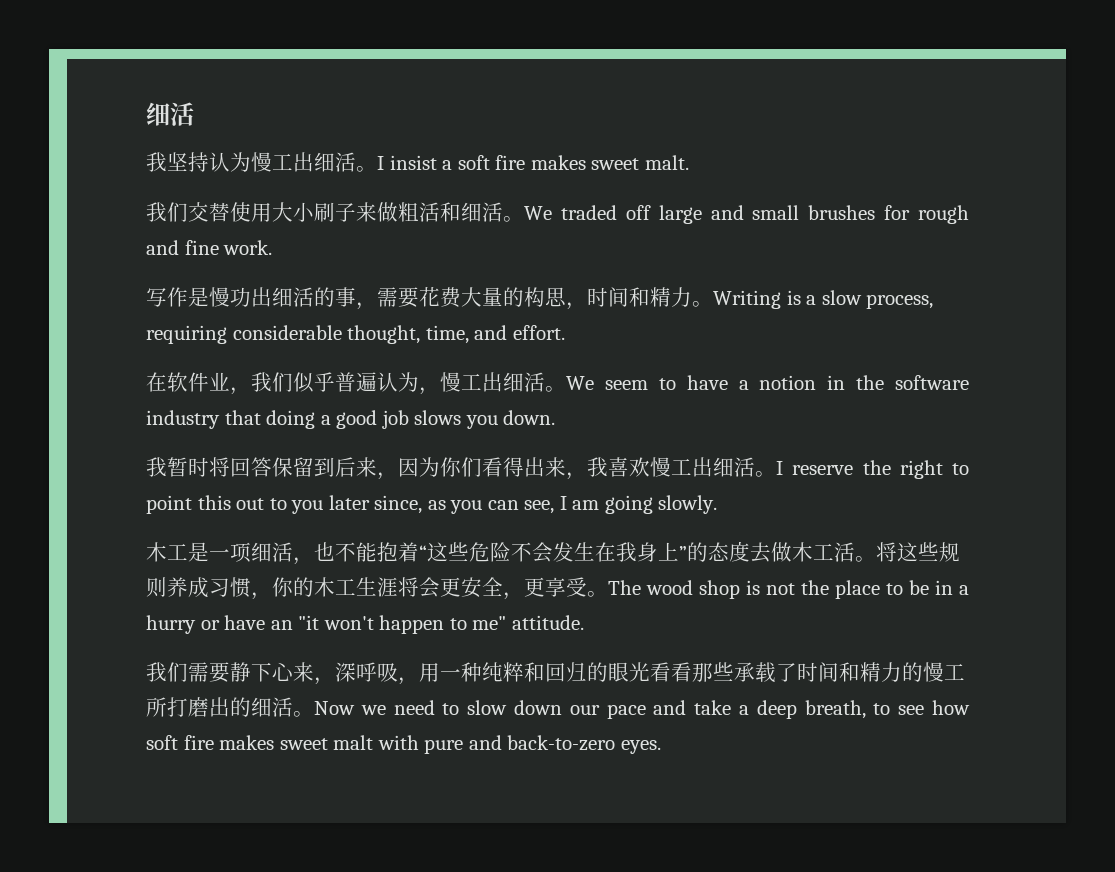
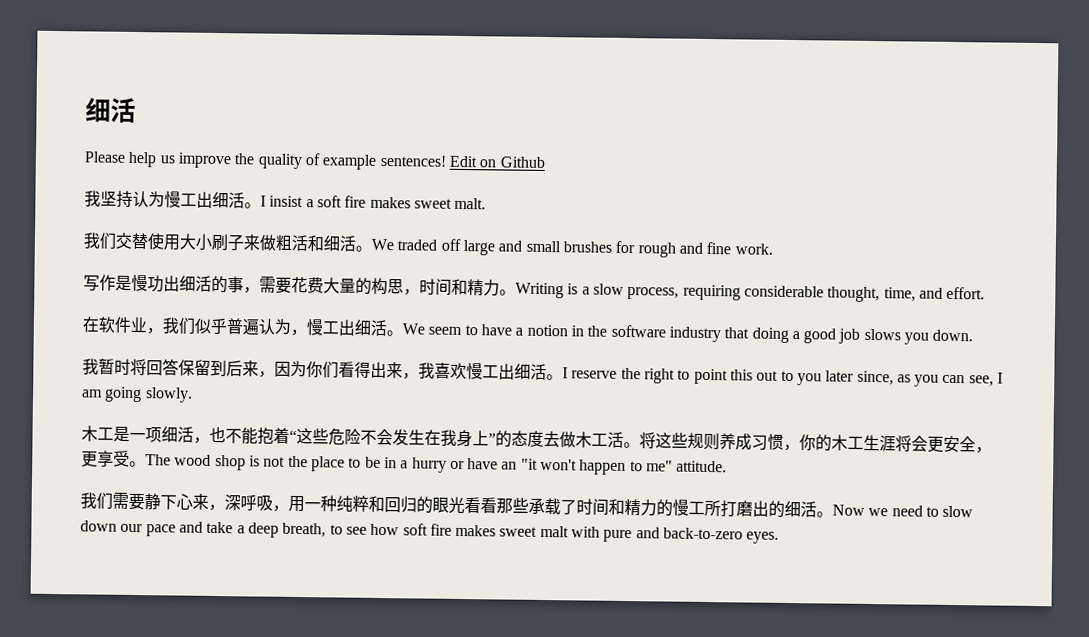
[146,102,194,126] 细活 -> [85,97,136,123] [84,151,545,170] 细活 // Please help us improve the quality of example sentences! Edit on Github

